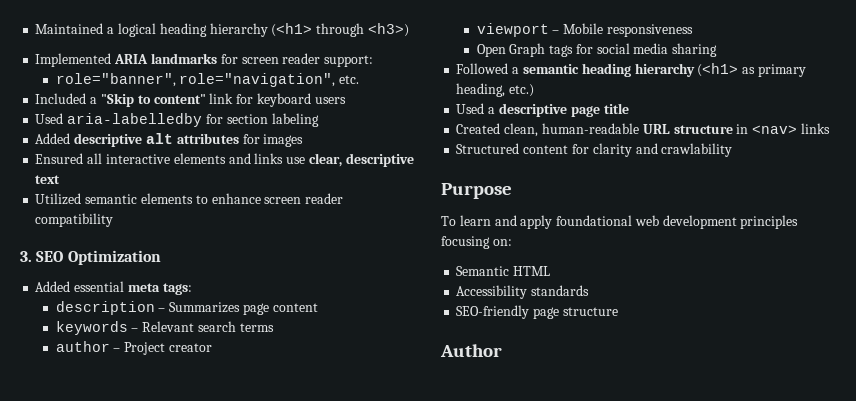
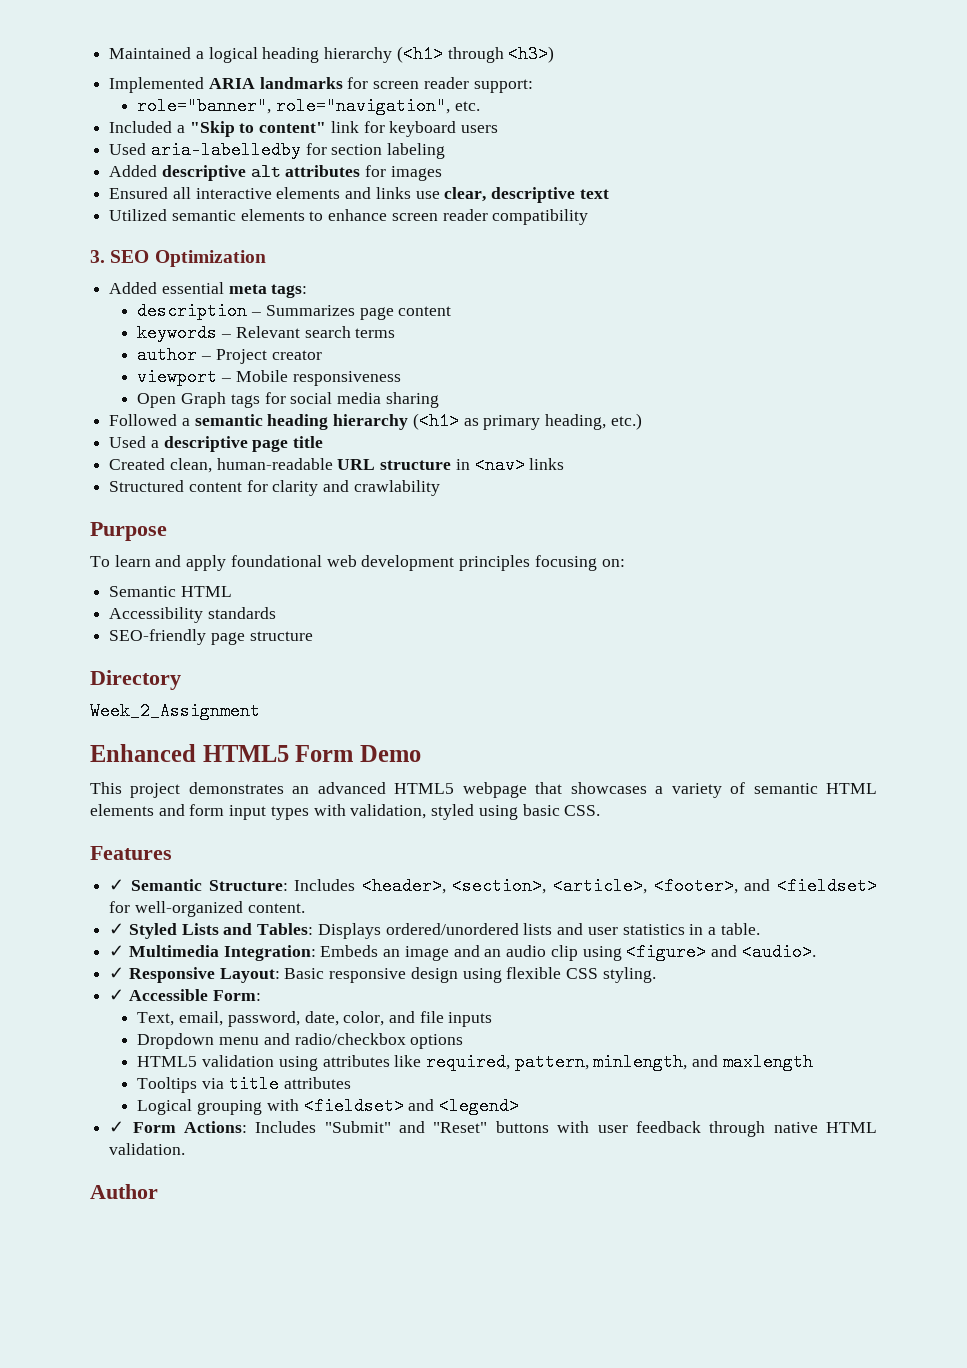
(618, 311) none -> [90,670,181,690] [90,702,260,720] [90,744,421,762] [90,782,877,798] [90,804,601,820] [90,846,172,860] [109,877,878,895] [109,901,305,917] [109,923,760,939] [109,943,816,961] [109,967,656,983] [109,989,261,1001] [137,1011,493,1027] [137,1033,464,1049] [137,1053,813,1071] [137,1075,351,1093] [137,1097,519,1115] [109,1121,878,1137] [109,1143,186,1155] // Directory // Week_2_Assignment // Enhanced HTML5 Form Demo // This project demonstrates an advanced HTML5 webpage that showcases a variety of semantic HTML elements and form input types with validation, styled using basic CSS. // Features // ✓ Semantic Structure: Includes <header>, <section>, <article>, <footer>, and <fieldset> for well-organized content. // ✓ Styled Lists and Tables: Displays ordered/unordered lists and user statistics in a table. // ✓ Multimedia Integration: Embeds an image and an audio clip using <figure> and <audio>. // ✓ Responsive Layout: Basic responsive design using flexible CSS styling. // ✓ Accessible Form: // Text, email, password, date, color, and file inputs // Dropdown menu and radio/checkbox options // HTML5 validation using attributes like required, pattern, minlength, and maxlength // Tooltips via title attributes // Logical grouping with <fieldset> and <legend> // ✓ Form Actions: Includes "Submit" and "Reset" buttons with user feedback through native HTML validation.

